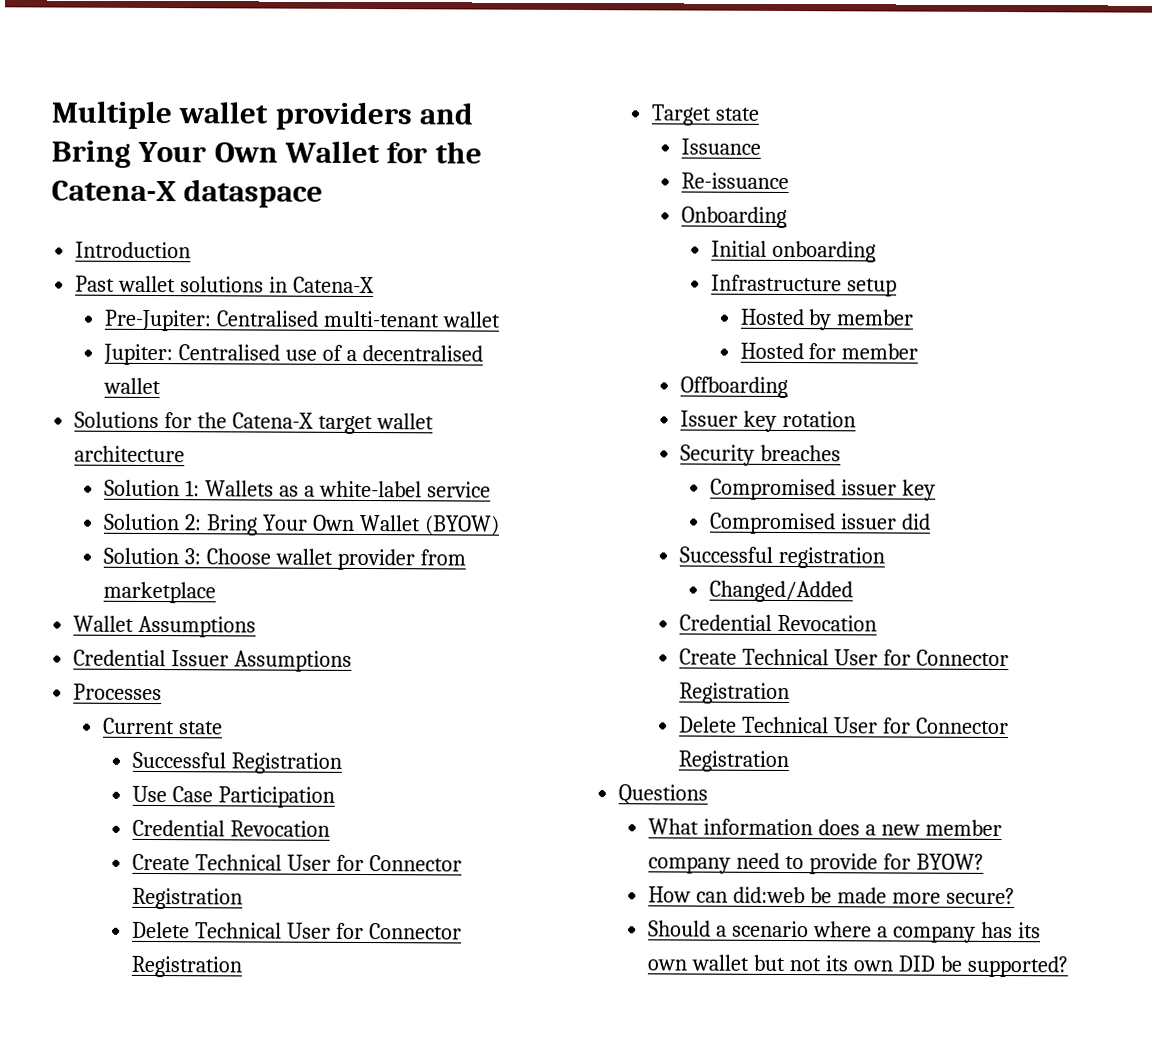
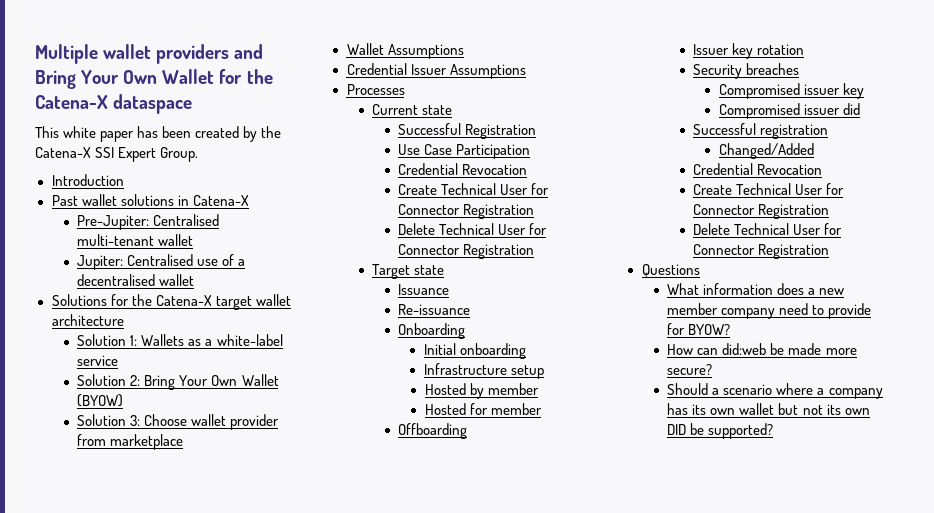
(324, 193) none -> [35,126,282,142] [35,147,199,162] // This white paper has been created by the Catena-X SSI Expert Group.

